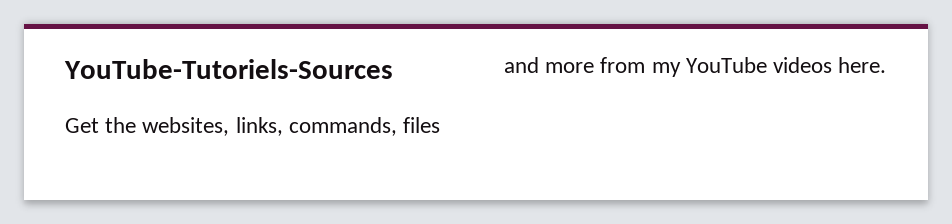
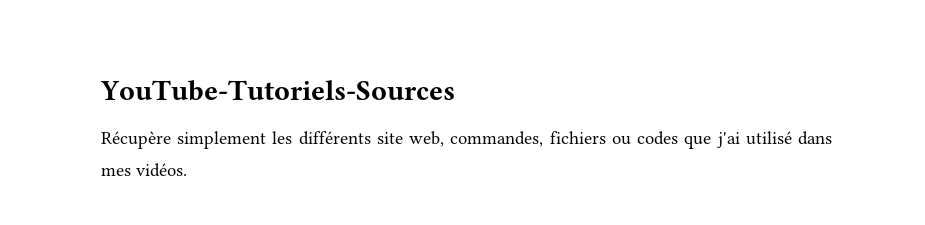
[65,117,441,136] [504,57,887,77] Get the websites, links, commands, files and more from my YouTube videos here. -> [101,131,833,149] [101,163,187,177] Récupère simplement les différents site web, commandes, fichiers ou codes que j'ai utilisé dans mes vidéos.

